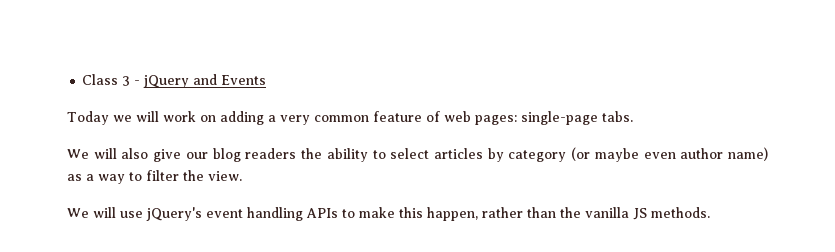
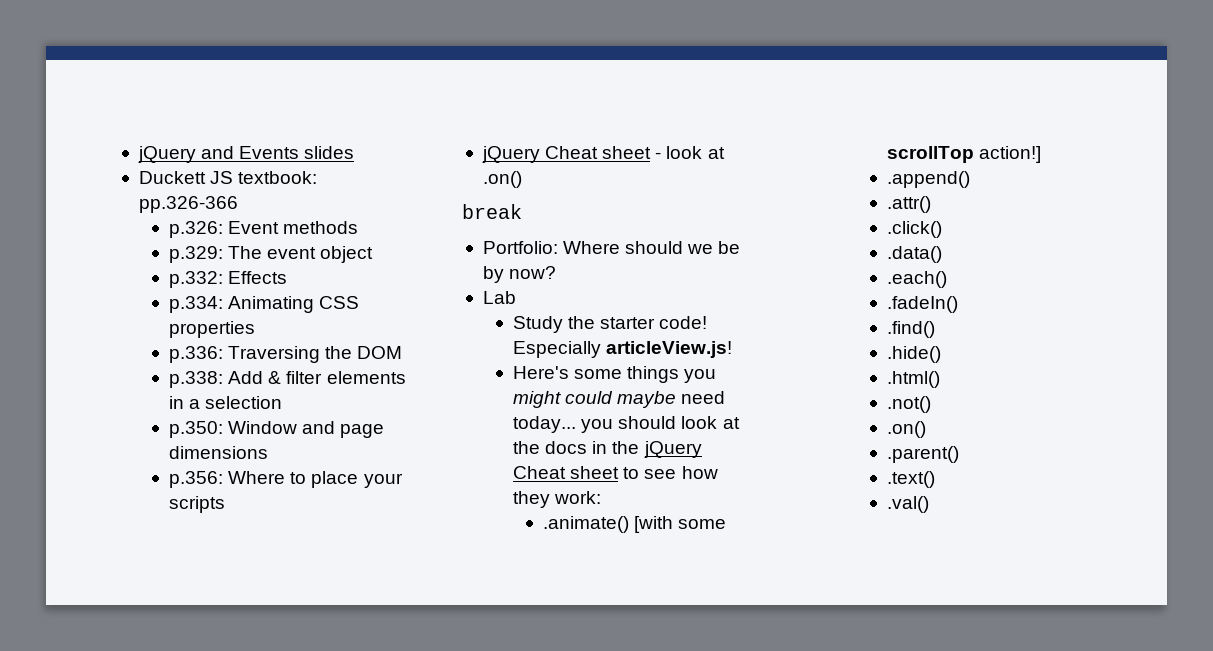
[82,74,141,86] Class 3 - -> (137, 154) none
[67,111,633,125] [67,147,768,162] [67,170,242,184] [67,207,710,221] // Today we will work on adding a very common feature of web pages: single-page tabs. // We will also give our blog readers the ability to select articles by category (or maybe even author name) as a way to filter the view. // We will use jQuery's event handling APIs to make this happen, rather than the vanilla JS methods. -> [304,146,355,159] [138,171,318,184] [138,196,238,213] [169,221,359,238] [169,246,374,263] [169,271,288,288] [169,296,360,313] [169,321,256,338] [169,346,403,363] [169,371,406,388] [169,396,283,409] [169,421,385,438] [169,446,269,459] [169,471,403,488] [169,496,226,513] [481,146,725,163] [482,171,522,188] [462,204,522,219] [482,241,741,254] [482,266,557,283] [482,291,516,304] [513,316,708,333] [513,341,733,358] [513,366,717,383] [513,391,726,408] [513,416,740,433] [513,441,702,458] [513,466,718,479] [513,491,602,508] [543,516,727,533] [887,146,1042,163] [887,171,971,188] [887,196,932,213] [887,221,943,238] [887,246,943,263] [887,271,948,288] [887,296,959,313] [887,321,936,338] [887,346,942,363] [887,371,941,388] [887,396,932,413] [887,421,927,438] [887,446,960,463] [887,471,936,488] [887,496,930,513] slides // Duckett JS textbook: pp.326-366 // p.326: Event methods // p.329: The event object // p.332: Effects // p.334: Animating CSS properties // p.336: Traversing the DOM // p.338: Add & filter elements in a selection // p.350: Window and page dimensions // p.356: Where to place your scripts // jQuery Cheat sheet - look at .on() // break // Portfolio: Where should we be by now? // Lab // Study the starter code! Especially articleView.js! // Here's some things you might could maybe need today... you should look at the docs in the jQuery Cheat sheet to see how they work: // .animate() [with some scrollTop action!] // .append() // .attr() // .click() // .data() // .each() // .fadeIn() // .find() // .hide() // .html() // .not() // .on() // .parent() // .text() // .val()

